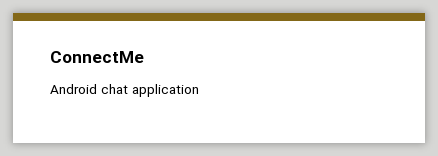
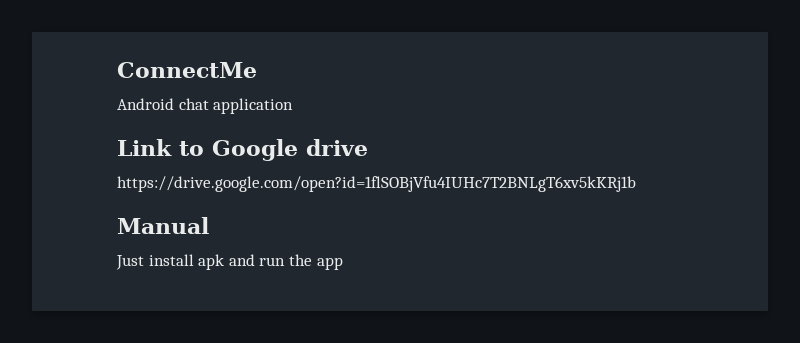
(199, 90) none -> [117,139,368,161] [117,176,636,192] [117,217,209,234] [116,254,343,270] // Link to Google drive // https://drive.google.com/open?id=1flSOBjVfu4IUHc7T2BNLgT6xv5kKRj1b // Manual // Just install apk and run the app

